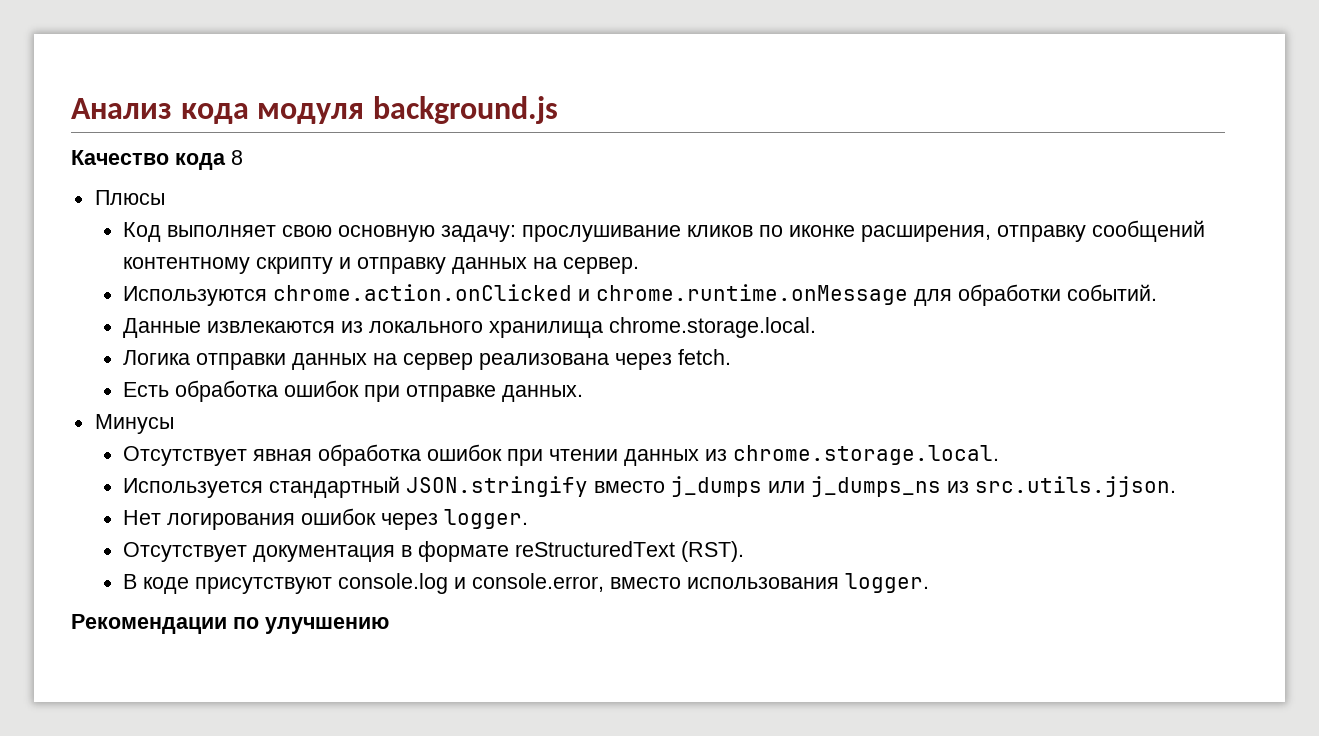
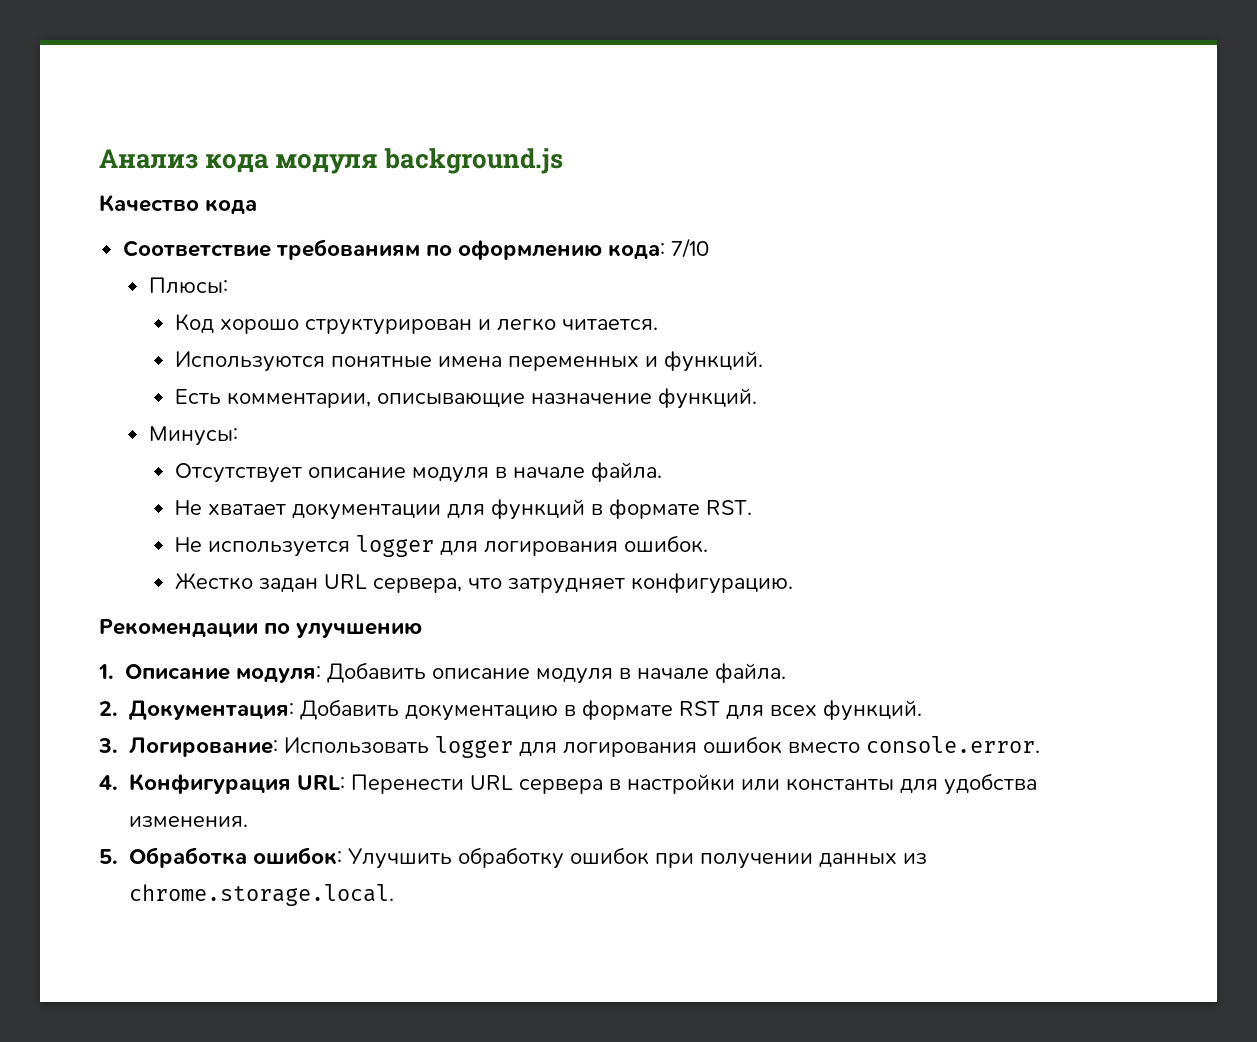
[231,150,243,165] [94,190,165,205] [123,220,1206,242] [123,257,640,274] [123,284,1158,306] [123,317,817,338] [123,349,732,370] [123,380,584,402] [94,414,174,434] [123,444,1000,466] [123,476,1177,498] [123,508,529,530] [123,541,745,562] [123,573,930,594] [71,614,389,634] 8 // Плюсы // Код выполняет свою основную задачу: прослушивание кликов по иконке расширения, отправку сообщений контентному скрипту и отправку данных на сервер. // Используются chrome.action.onClicked и chrome.runtime.onMessage для обработки событий. // Данные извлекаются из локального хранилища chrome.storage.local. // Логика отправки данных на сервер реализована через fetch. // Есть обработка ошибок при отправке данных. // Минусы // Отсутствует явная обработка ошибок при чтении данных из chrome.storage.local. // Используется стандартный JSON.stringify вместо j_dumps или j_dumps_ns из src.utils.jjson. // Нет логирования ошибок через logger. // Отсутствует документация в формате reStructuredText (RST). // В коде присутствуют console.log и console.error, вместо использования logger. // Рекомендации по улучшению -> [123,238,710,260] [149,277,229,294] [174,313,658,335] [174,351,763,372] [174,388,757,409] [149,426,239,446] [174,462,662,483] [174,499,752,520] [174,535,708,557] [174,572,793,594] [99,619,422,638] [98,662,786,684] [99,699,922,721] [98,736,1040,758] [99,773,1037,795] [129,816,248,828] [99,847,927,869] [129,884,394,906] // Соответствие требованиям по оформлению кода: 7/10 // Плюсы: // Код хорошо структурирован и легко читается. // Используются понятные имена переменных и функций. // Есть комментарии, описывающие назначение функций. // Минусы: // Отсутствует описание модуля в начале файла. // Не хватает документации для функций в формате RST. // Не используется logger для логирования ошибок. // Жестко задан URL сервера, что затрудняет конфигурацию. // Рекомендации по улучшению // 1. Описание модуля: Добавить описание модуля в начале файла. // 2. Документация: Добавить документацию в формате RST для всех функций. // 3. Логирование: Использовать logger для логирования ошибок вместо console.error. // 4. Конфигурация URL: Перенести URL сервера в настройки или константы для удобства изменения. // 5. Обработка ошибок: Улучшить обработку ошибок при получении данных из chrome.storage.local.

